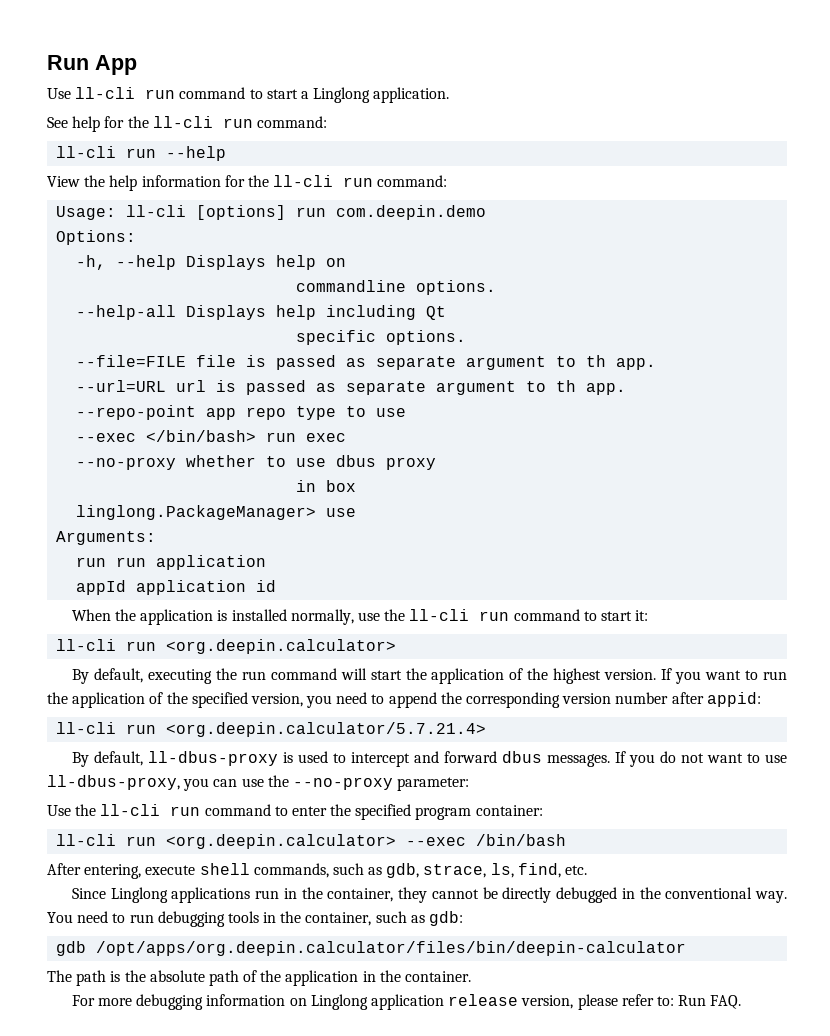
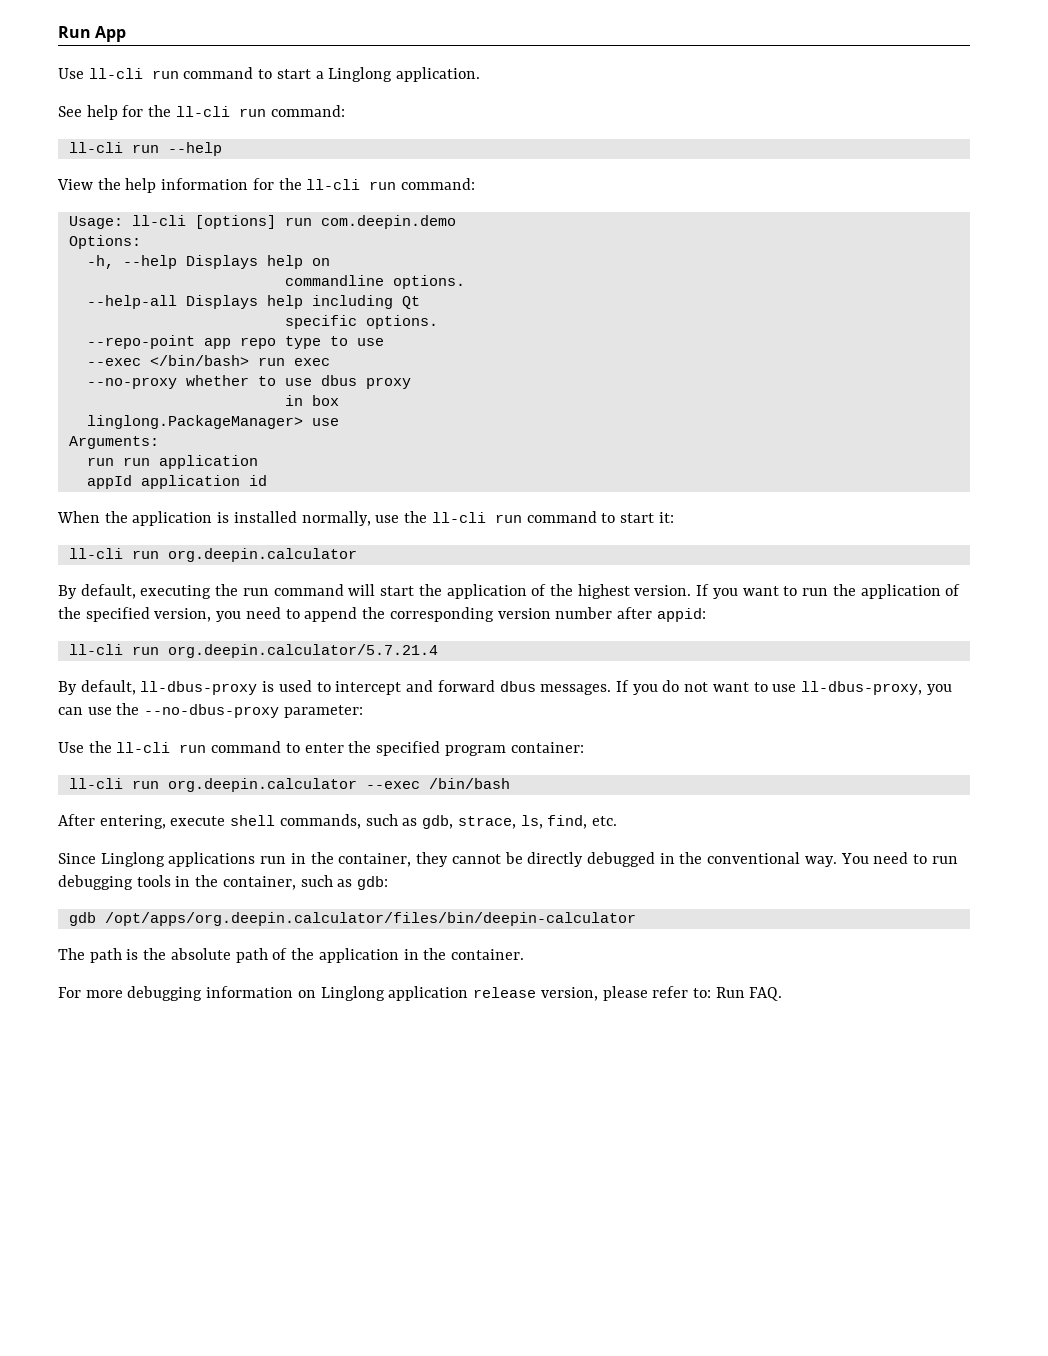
[76,355,657,370] [76,380,627,395] // --file=FILE file is passed as separate argument to th app. // --url=URL url is passed as separate argument to th app. -> (438, 322) none
[166,639,397,654] <org.deepin.calculator> -> [167,548,357,562] org.deepin.calculator
[166,722,487,737] <org.deepin.calculator/5.7.21.4> -> [167,644,438,658] org.deepin.calculator/5.7.21.4
[292,777,393,790] --no-proxy -> [144,704,280,718] --no-dbus-proxy
[166,834,397,849] <org.deepin.calculator> -> [167,778,357,792] org.deepin.calculator

